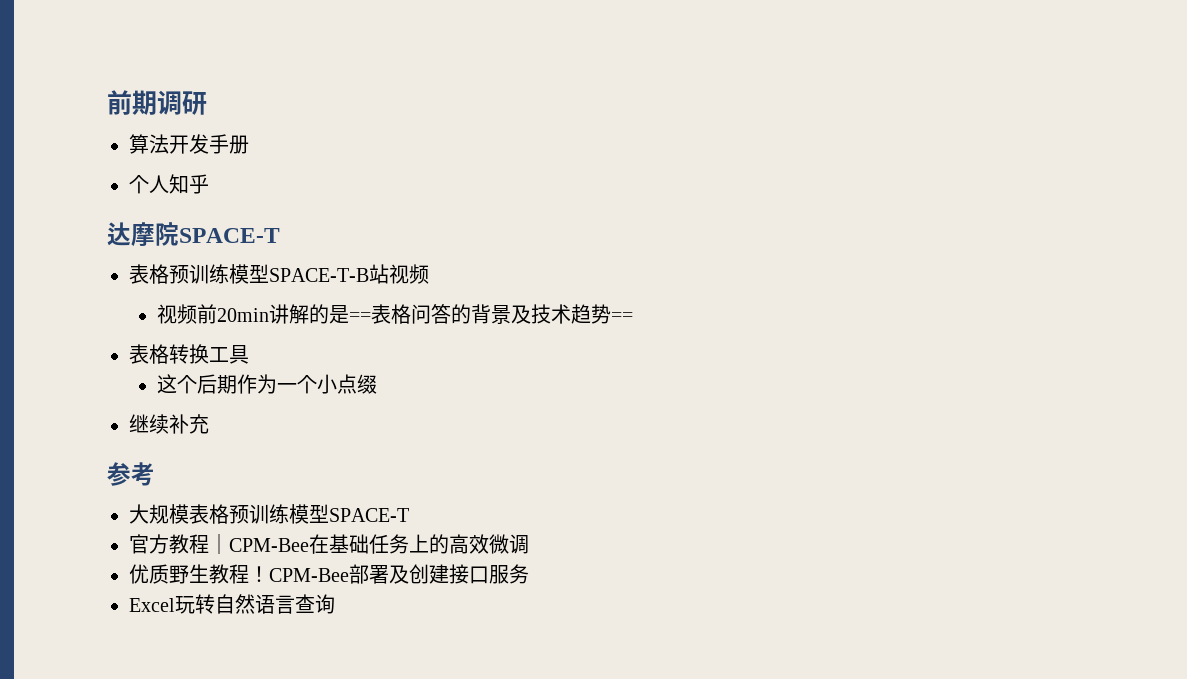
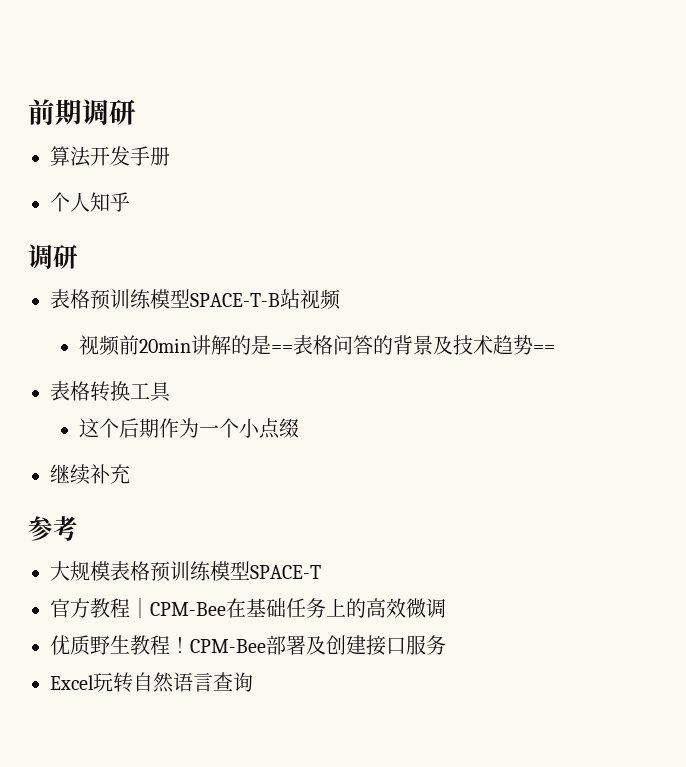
[107,222,280,247] 达摩院SPACE-T -> [28,244,78,269] 调研

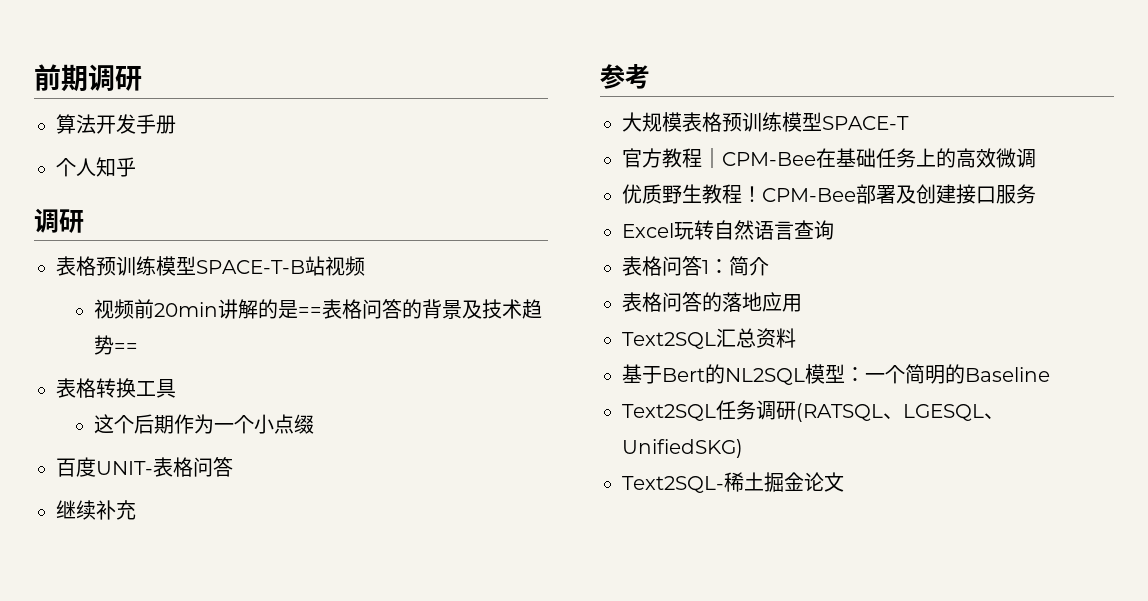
(300, 428) none -> [56,457,233,477] // 百度UNIT-表格问答
(253, 682) none -> [622,256,769,276] [622,292,802,312] [622,328,796,349] [622,364,1050,385] [622,400,1004,422] [622,439,743,458] [622,472,844,493] // 表格问答1：简介 // 表格问答的落地应用 // Text2SQL汇总资料 // 基于Bert的NL2SQL模型：一个简明的Baseline // Text2SQL任务调研(RATSQL、LGESQL、UnifiedSKG) // Text2SQL-稀土掘金论文

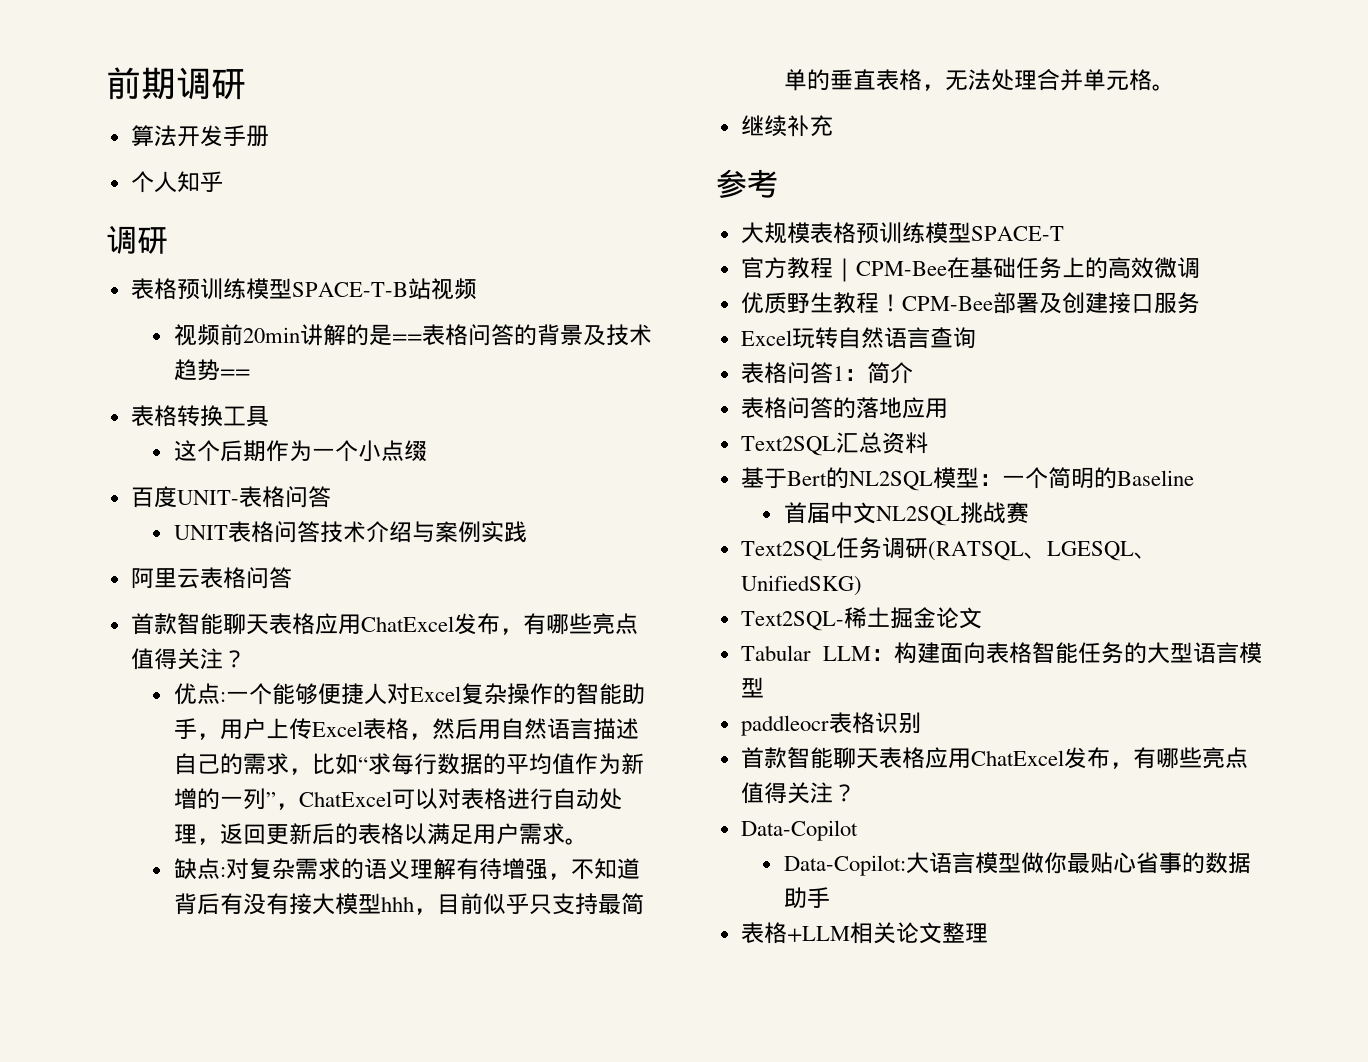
(233, 467) none -> [173,521,527,543] [130,567,292,589] [130,613,638,635] [130,648,246,670] [173,683,645,705] [173,718,639,740] [173,753,644,775] [173,788,622,810] [173,823,588,845] [173,858,640,880] [173,893,644,915] [783,69,1175,91] // UNIT表格问答技术介绍与案例实践 // 阿里云表格问答 // 首款智能聊天表格应用ChatExcel发布，有哪些亮点值得关注？ // 优点:一个能够便捷人对Excel复杂操作的智能助手，用户上传Excel表格，然后用自然语言描述自己的需求，比如“求每行数据的平均值作为新增的一列”，ChatExcel可以对表格进行自动处理，返回更新后的表格以满足用户需求。 // 缺点:对复杂需求的语义理解有待增强，不知道背后有没有接大模型hhh，目前似乎只支持最简单的垂直表格，无法处理合并单元格。
(1050, 374) none -> [783,502,1029,526] // 首届中文NL2SQL挑战赛
(844, 482) none -> [740,642,1262,664] [740,677,764,698] [740,712,921,736] [740,747,1248,769] [740,782,856,804] [740,820,858,841] [783,852,1251,876] [783,887,830,909] [740,922,988,944] // Tabular LLM：构建面向表格智能任务的大型语言模型 // paddleocr表格识别 // 首款智能聊天表格应用ChatExcel发布，有哪些亮点值得关注？ // Data-Copilot // Data-Copilot:大语言模型做你最贴心省事的数据助手 // 表格+LLM相关论文整理

